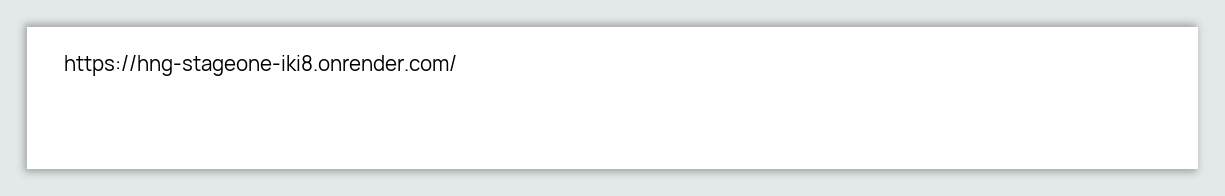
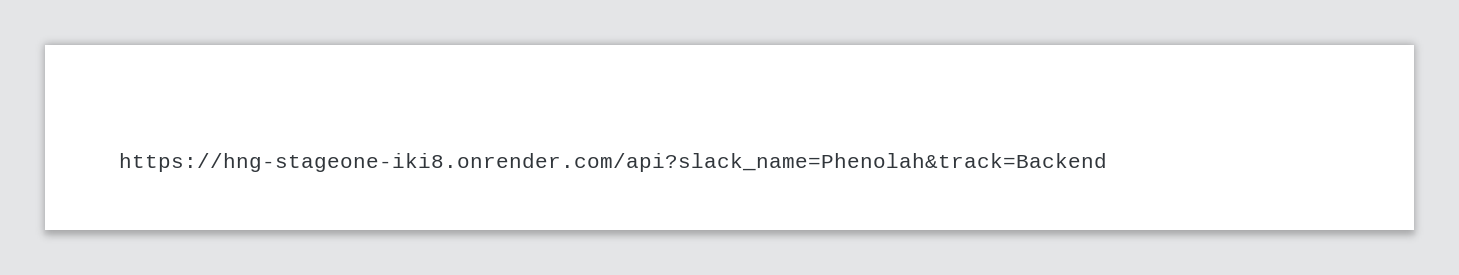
[64,55,457,76] https://hng-stageone-iki8.onrender.com/ -> [119,153,1107,172] https://hng-stageone-iki8.onrender.com/api?slack_name=Phenolah&track=Backend

